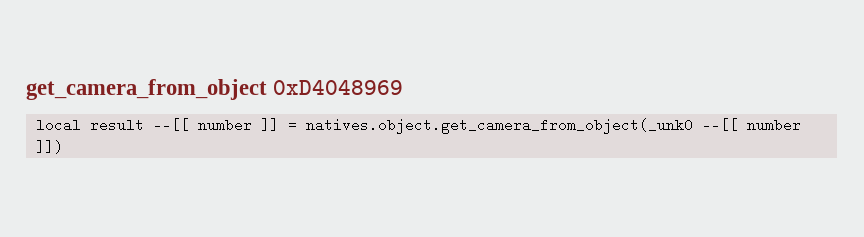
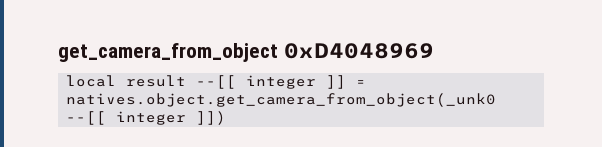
[197,118,252,132] number -> [245,75,316,89] integer
[746,118,801,132] number -> [115,111,186,125] integer

